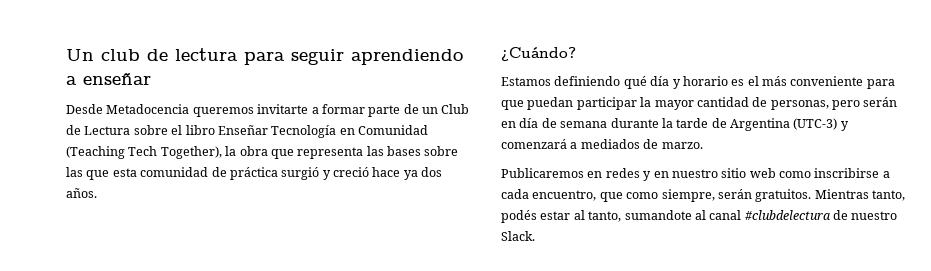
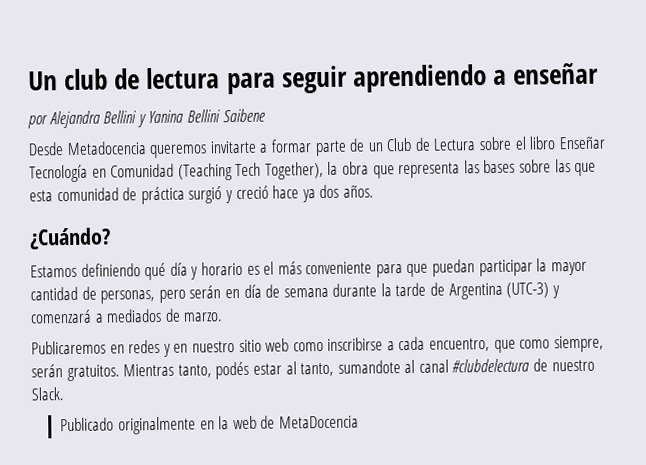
(151, 78) none -> [27,108,266,129] // por Alejandra Bellini y Yanina Bellini Saibene
(535, 236) none -> [60,415,359,435] // Publicado originalmente en la web de MetaDocencia

